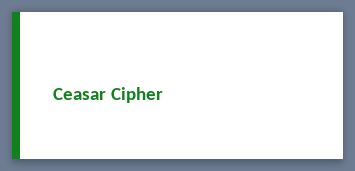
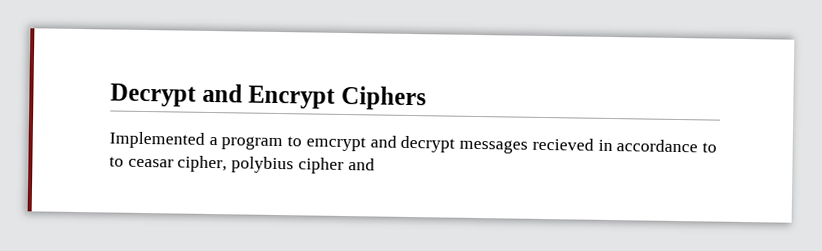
[53,87,163,103] Ceasar Cipher -> [110,83,427,111] [109,131,717,154] [109,155,375,174] Decrypt and Encrypt Ciphers // Implemented a program to emcrypt and decrypt messages recieved in accordance to to ceasar cipher, polybius cipher and

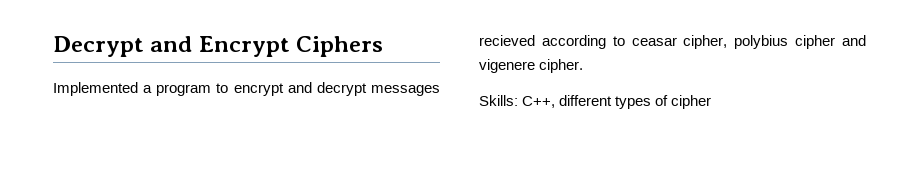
[305,136,366,152] emcrypt -> [233,83,284,96] encrypt
[597,139,717,153] in accordance to -> [541,35,606,49] according
(375, 164) none -> [479,59,584,73] [479,95,712,109] vigenere cipher. // Skills: C++, different types of cipher

